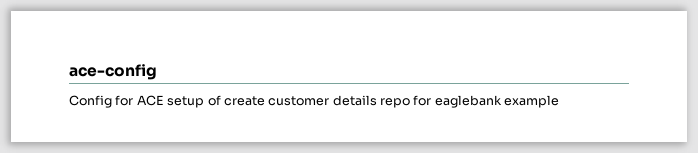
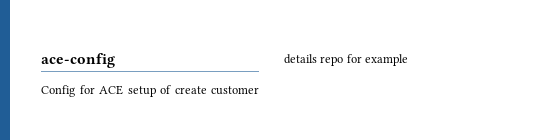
[434,95,502,108] eaglebank -> (362, 58) none

